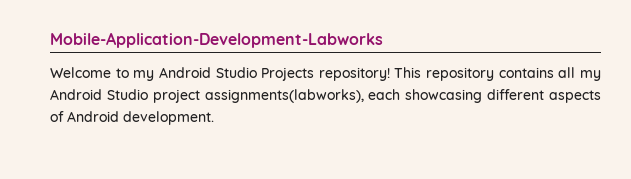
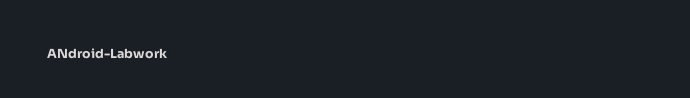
[50,32,383,48] [50,67,601,81] [50,89,601,103] [50,111,214,125] Mobile-Application-Development-Labworks // Welcome to my Android Studio Projects repository! This repository contains all my Android Studio project assignments(labworks), each showcasing different aspects of Android development. -> [47,48,167,59] ANdroid-Labwork

